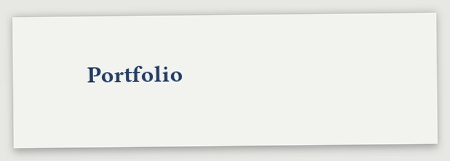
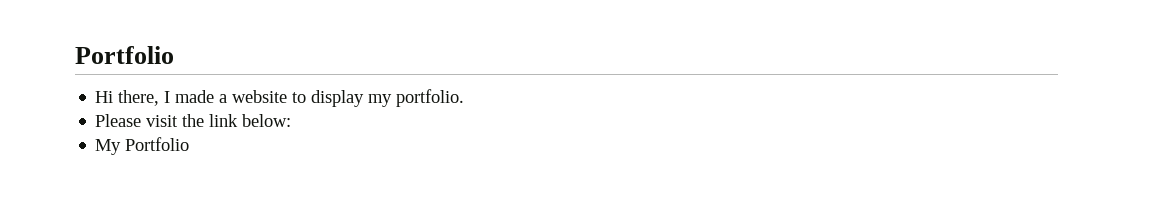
[86,65,184,83] Portfolio -> [75,46,174,64] [95,89,465,107] [95,114,292,127] [95,137,190,155] Portfolio // Hi there, I made a website to display my portfolio. // Please visit the link below: // My Portfolio

